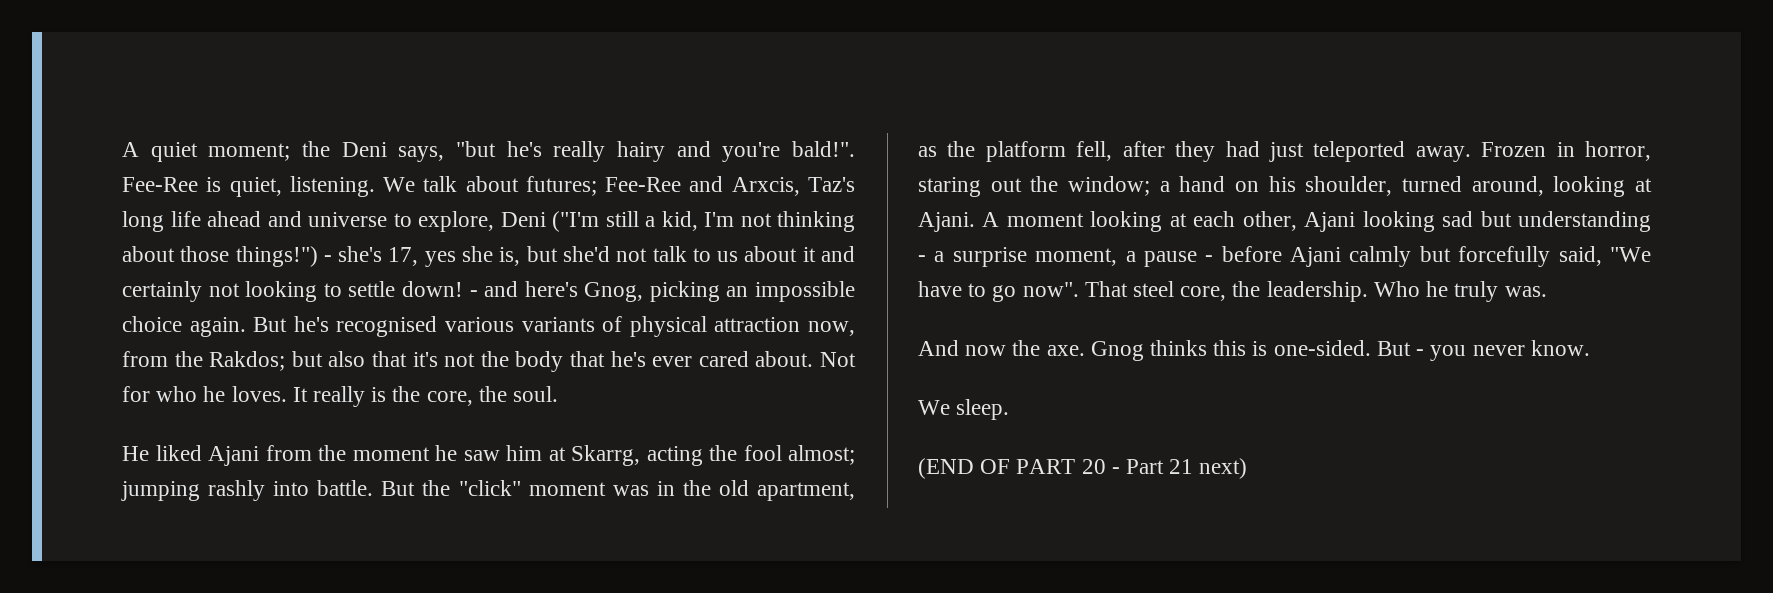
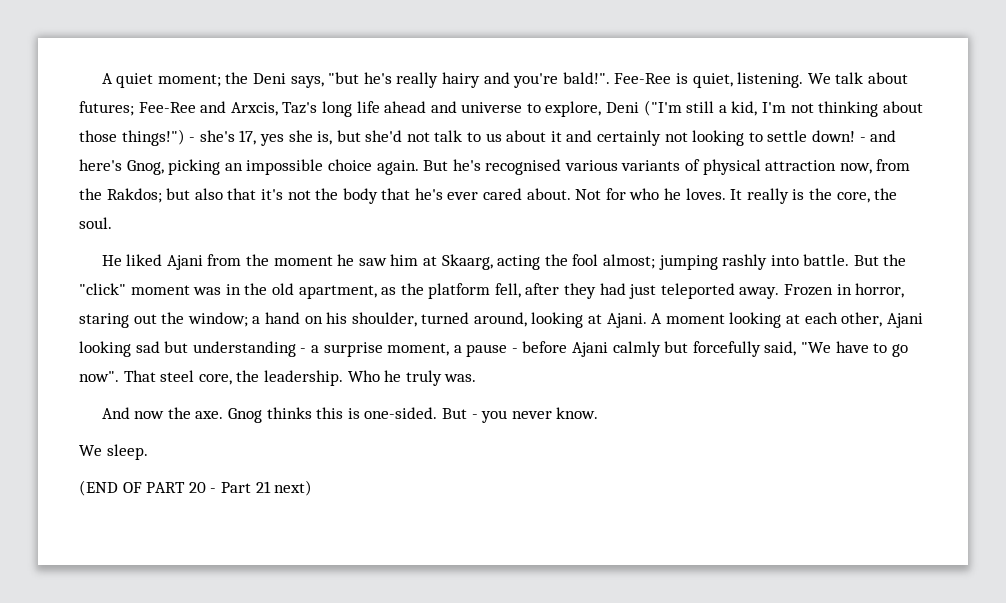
[571,445,640,466] Skarrg, -> [441,254,493,270] Skaarg,

